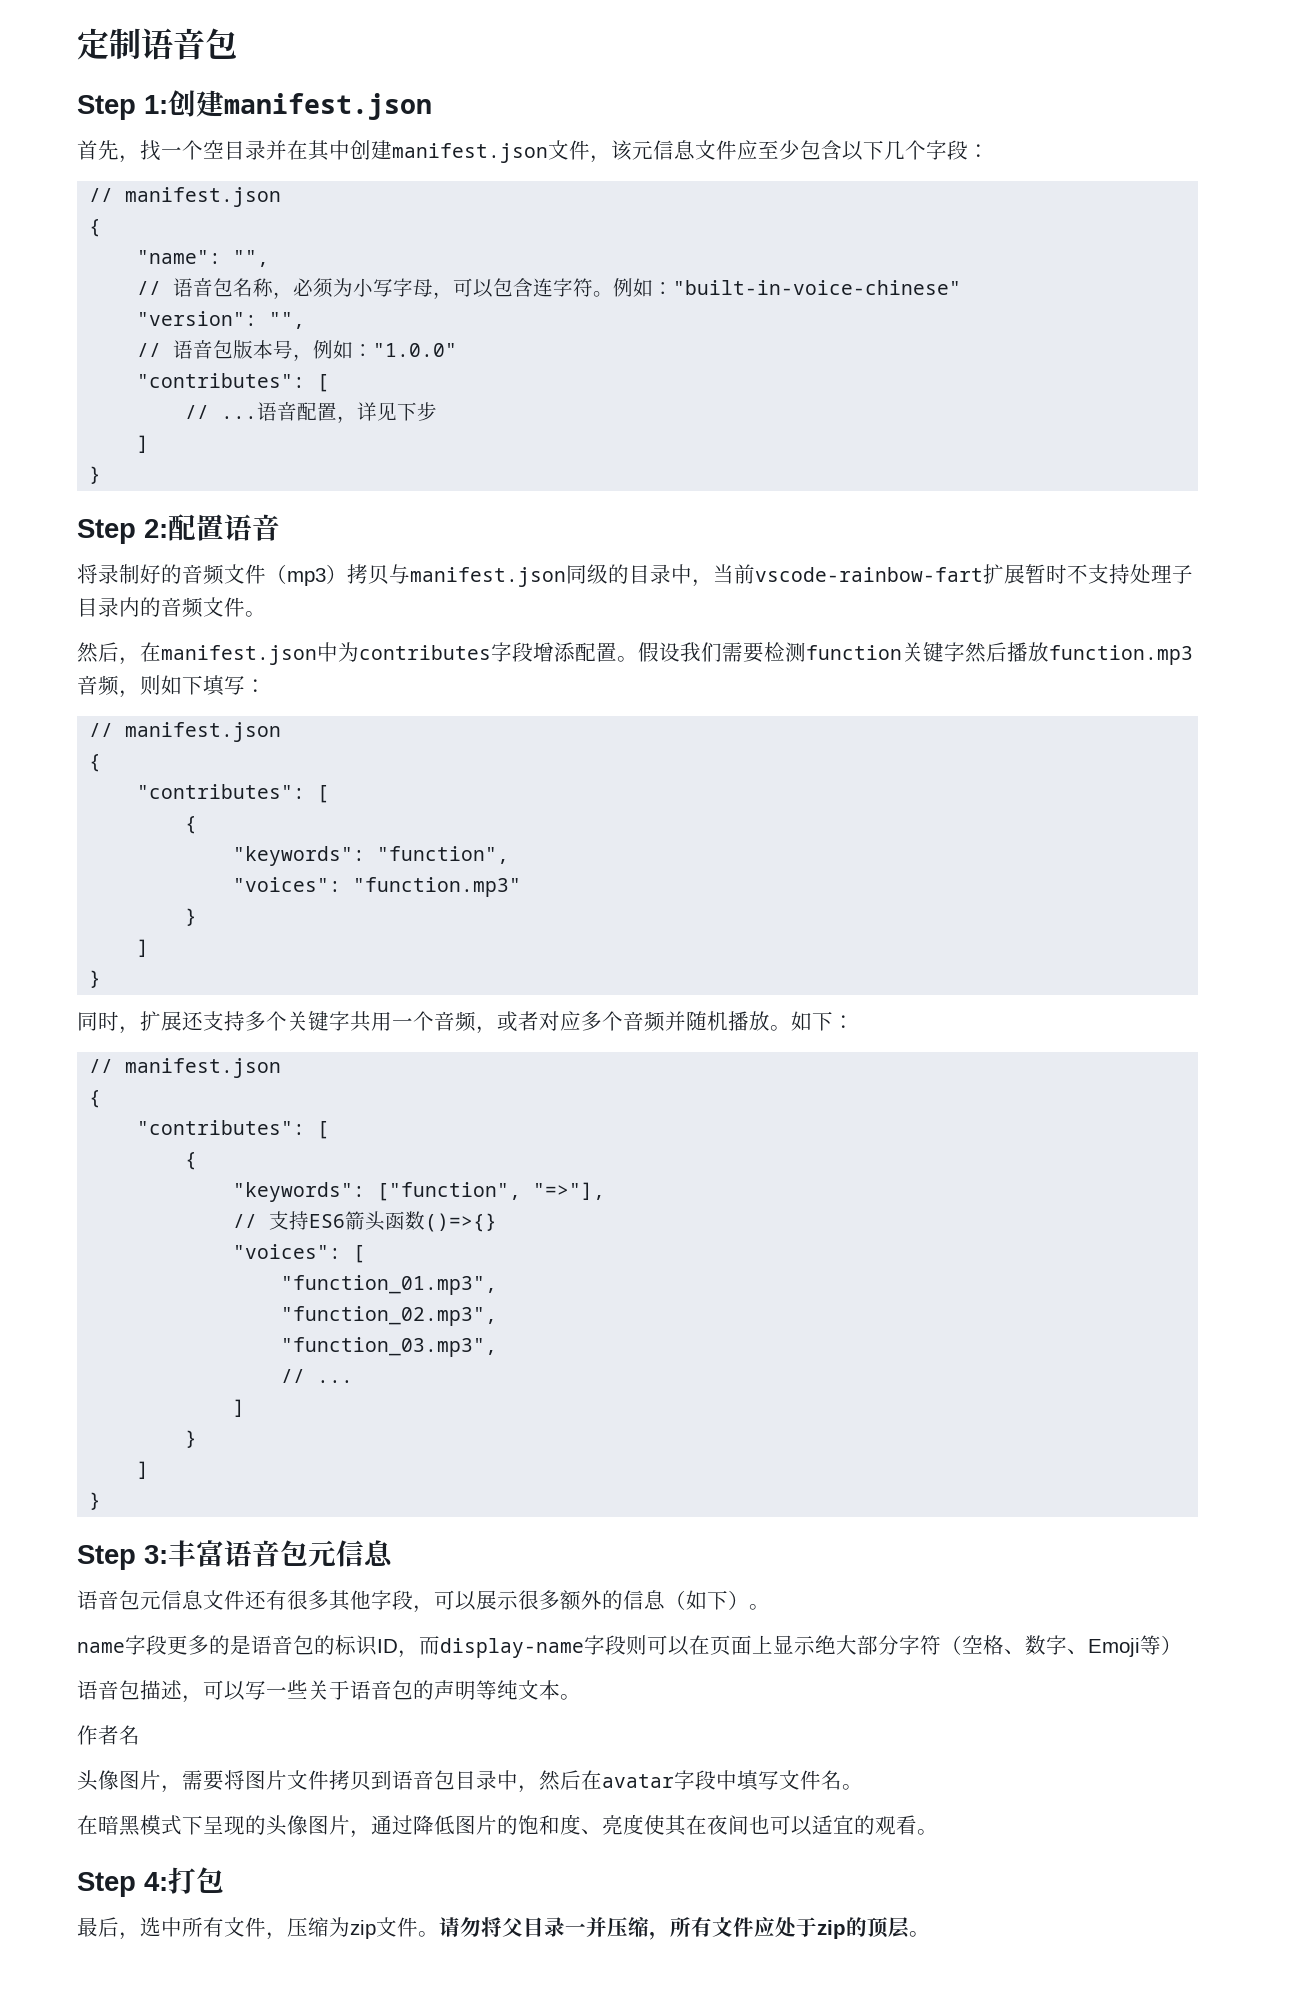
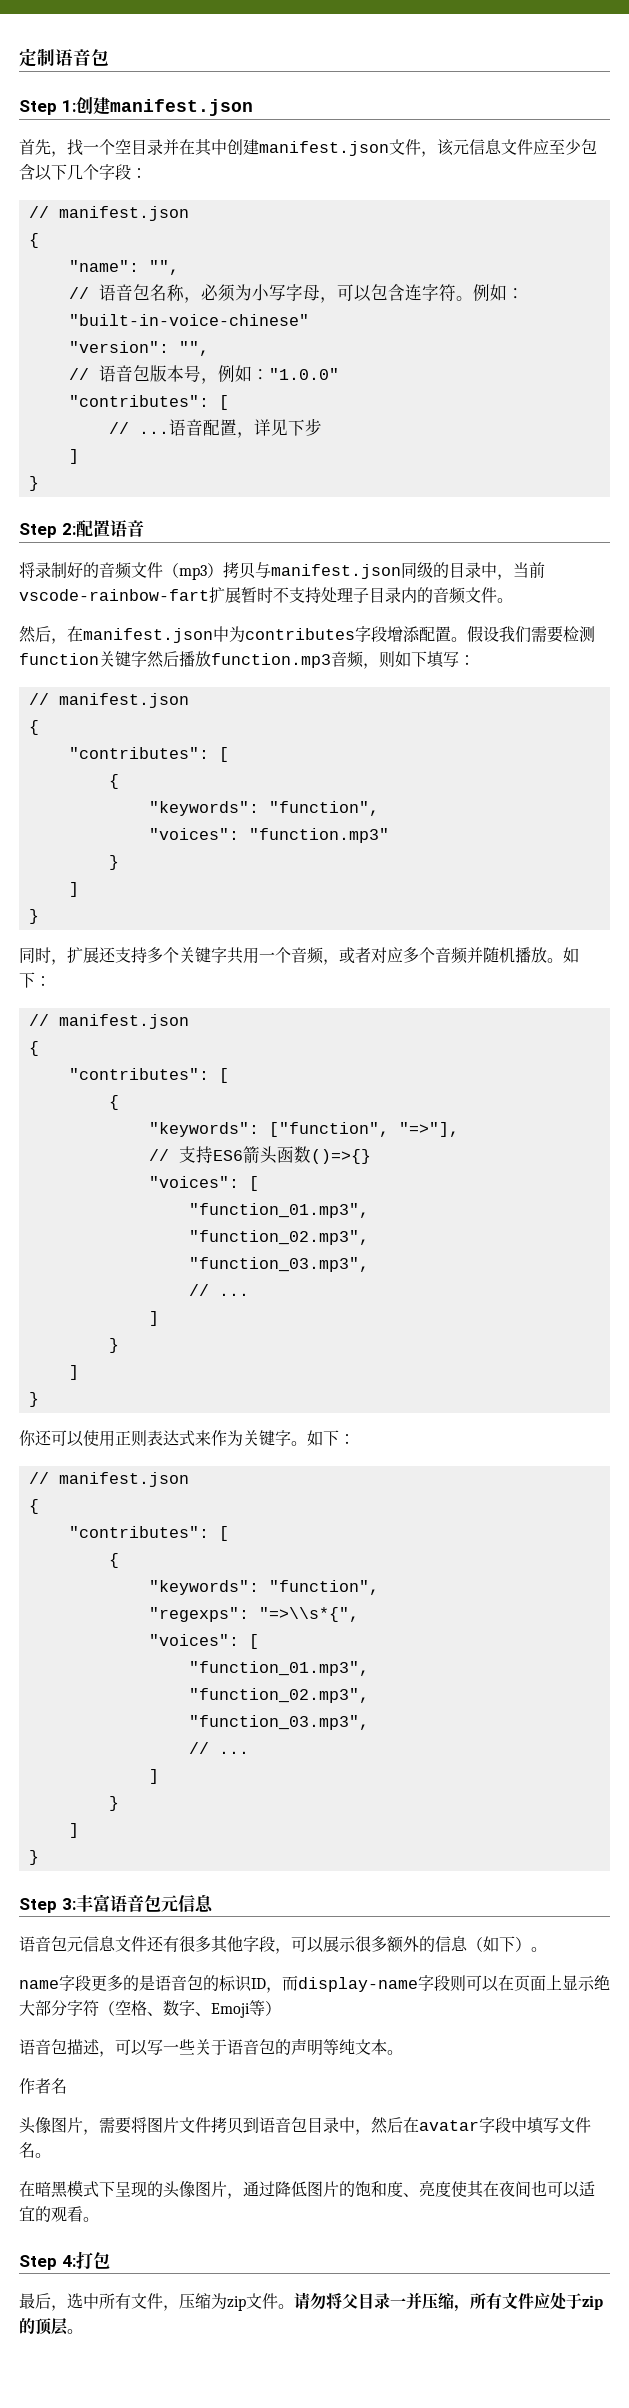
(102, 1501) none -> [19,1430,355,1447] [28,1472,189,1487] [28,1499,39,1514] [68,1526,229,1541] [108,1553,119,1568] [148,1580,379,1595] [148,1607,359,1622] [148,1634,259,1649] [188,1661,369,1676] [188,1688,369,1703] [188,1715,369,1730] [188,1742,249,1754] [148,1769,159,1784] [108,1796,119,1811] [68,1823,79,1838] [28,1850,39,1865] // 你还可以使用正则表达式来作为关键字。如下： // // manifest.json // { // "contributes": [ // { // "keywords": "function", // "regexps": "=>\\s*{", // "voices": [ // "function_01.mp3", // "function_02.mp3", // "function_03.mp3", // // ... // ] // } // ] // }

